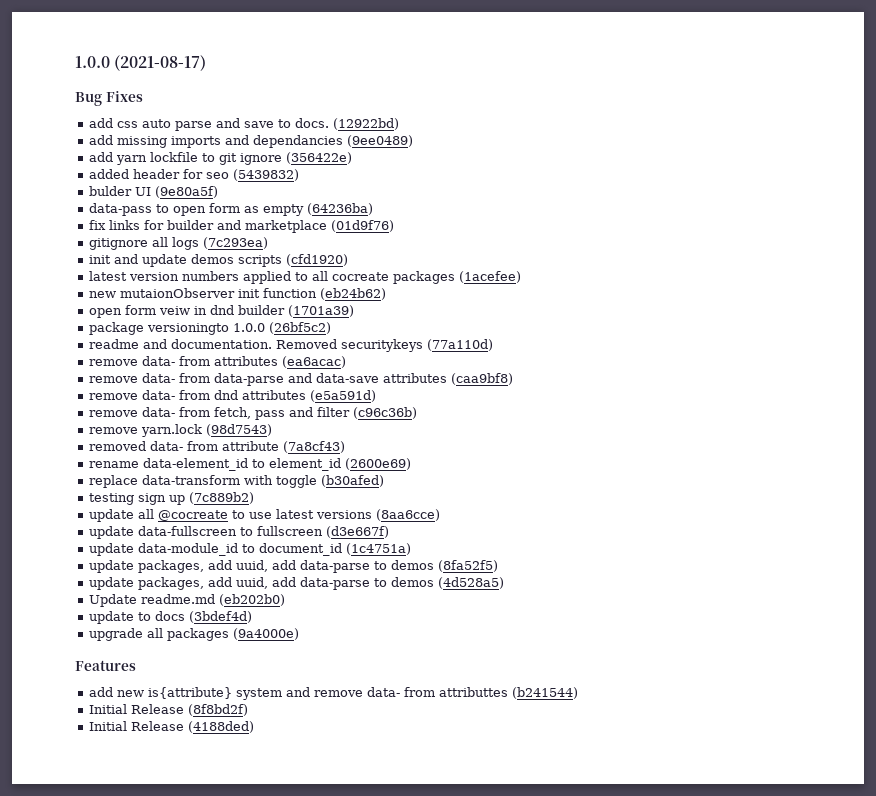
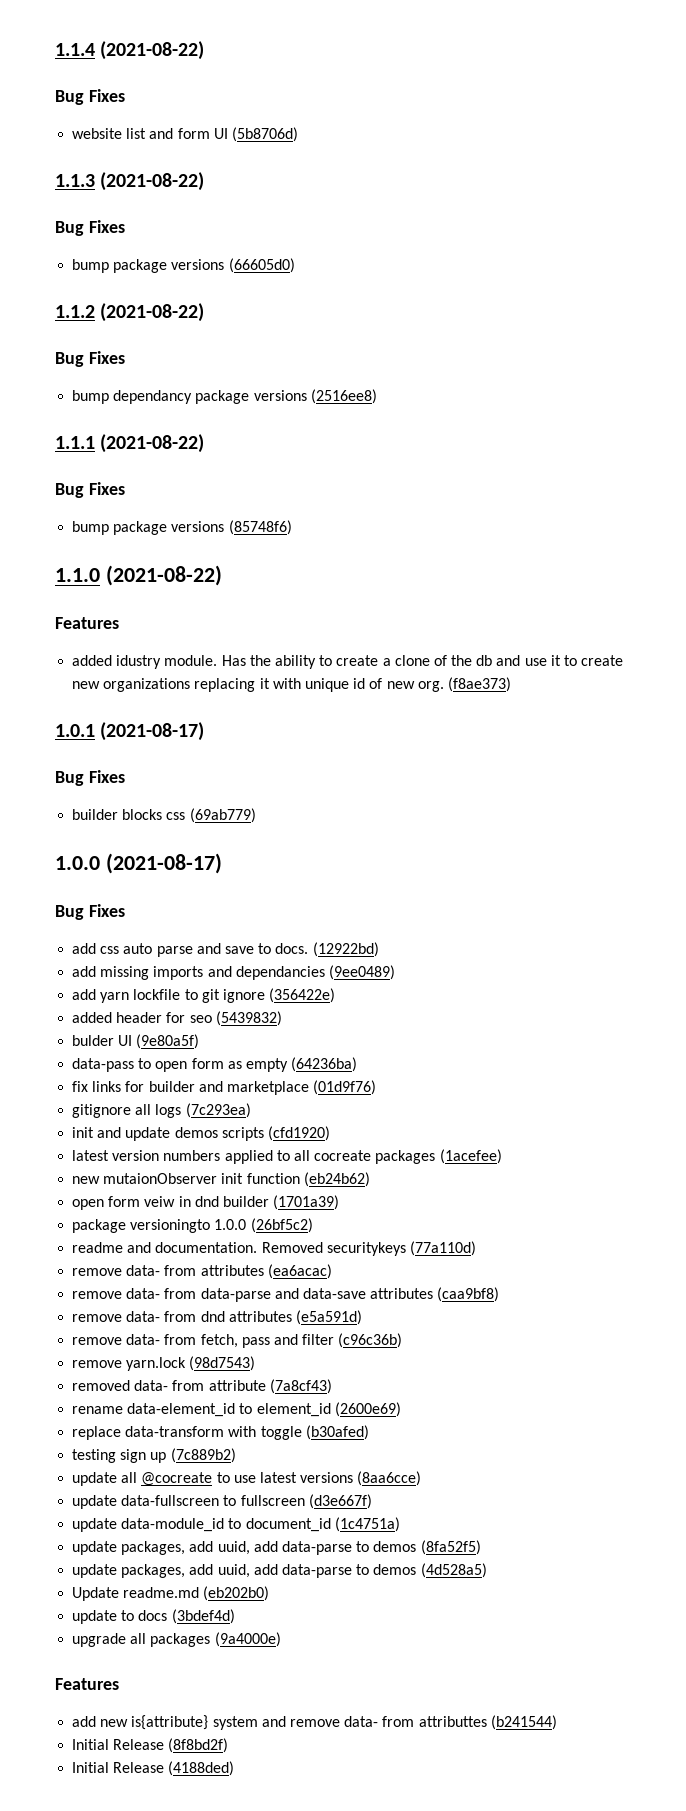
(75, 62) none -> [55,41,205,60] [55,89,125,105] [72,127,298,142] [55,172,205,191] [55,220,125,236] [72,258,295,273] [55,303,205,322] [55,351,125,367] [72,389,377,404] [55,434,205,453] [55,482,125,498] [72,520,292,535] [55,565,222,586] [55,617,119,629] [72,655,624,669] [72,677,511,692] [55,722,205,741] [55,770,125,786] [72,808,256,823] 1.1.4 (2021-08-22) // Bug Fixes // website list and form UI (5b8706d) // 1.1.3 (2021-08-22) // Bug Fixes // bump package versions (66605d0) // 1.1.2 (2021-08-22) // Bug Fixes // bump dependancy package versions (2516ee8) // 1.1.1 (2021-08-22) // Bug Fixes // bump package versions (85748f6) // 1.1.0 (2021-08-22) // Features // added idustry module. Has the ability to create a clone of the db and use it to create new organizations replacing it with unique id of new org. (f8ae373) // 1.0.1 (2021-08-17) // Bug Fixes // builder blocks css (69ab779) //

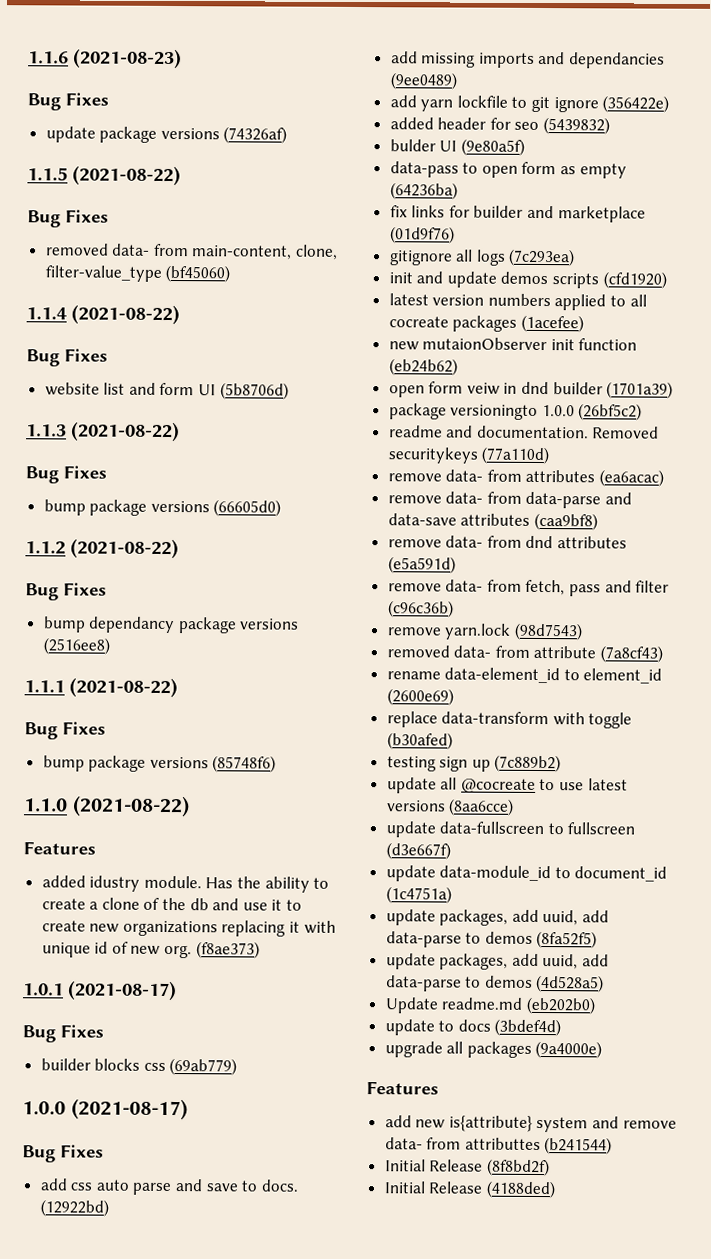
(55, 49) none -> [28,48,183,70] [27,92,109,111] [45,126,288,144] [27,165,182,187] [27,209,109,228] [45,243,339,260] [44,264,231,283] 1.1.6 (2021-08-23) // Bug Fixes // update package versions (74326af) // 1.1.5 (2021-08-22) // Bug Fixes // removed data- from main-content, clone, filter-value_type (bf45060) //

